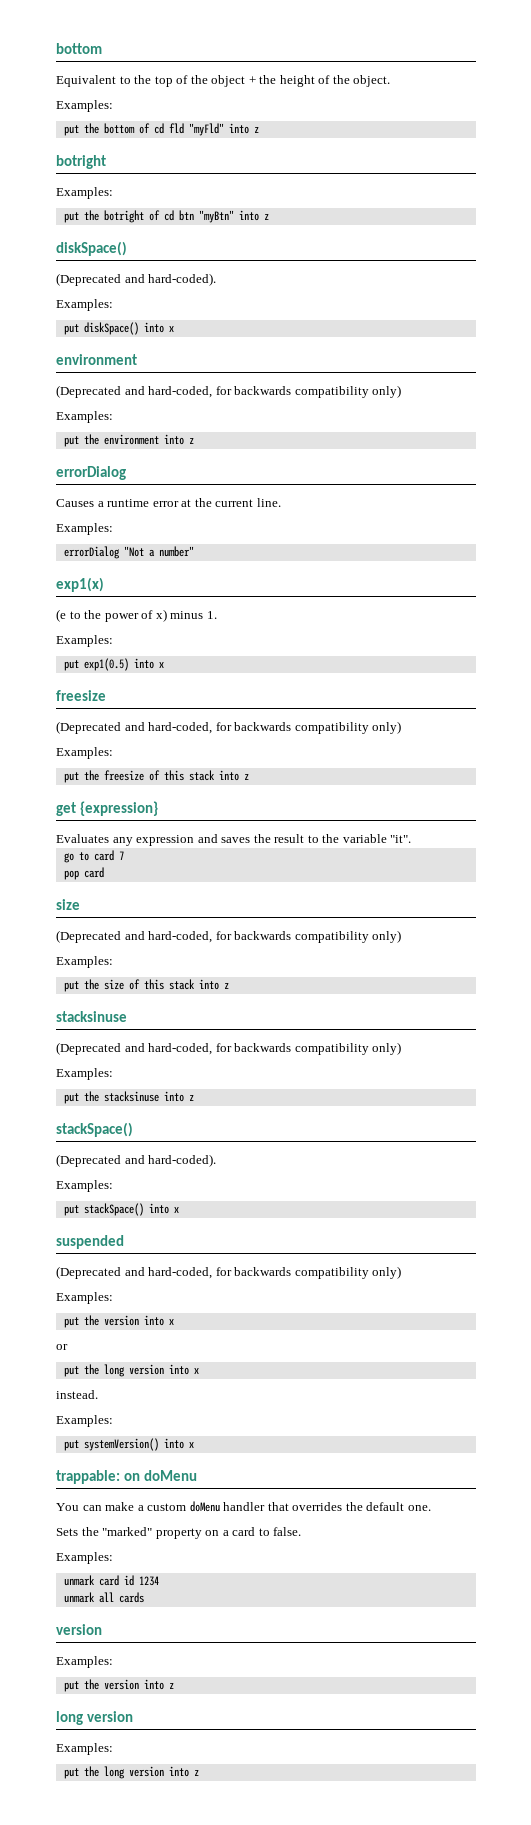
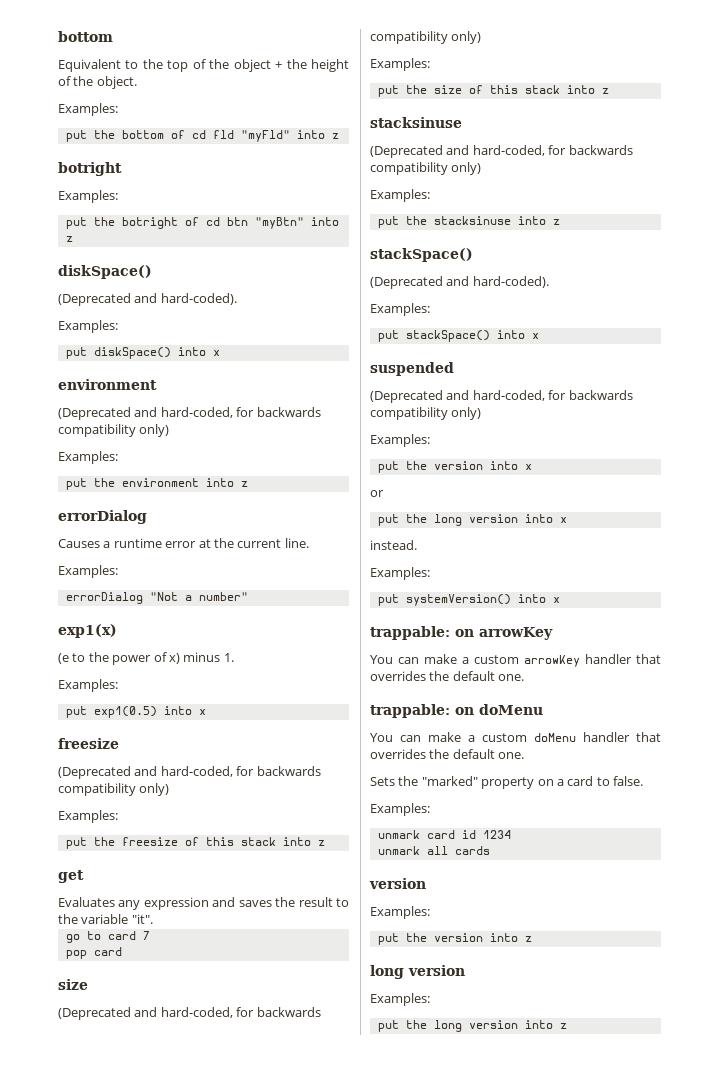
[80,801,159,816] {expression} -> (84, 876) none
(194, 1445) none -> [370,626,553,640] [370,654,661,667] [370,671,525,681] // trappable: on arrowKey // You can make a custom arrowKey handler that overrides the default one.

